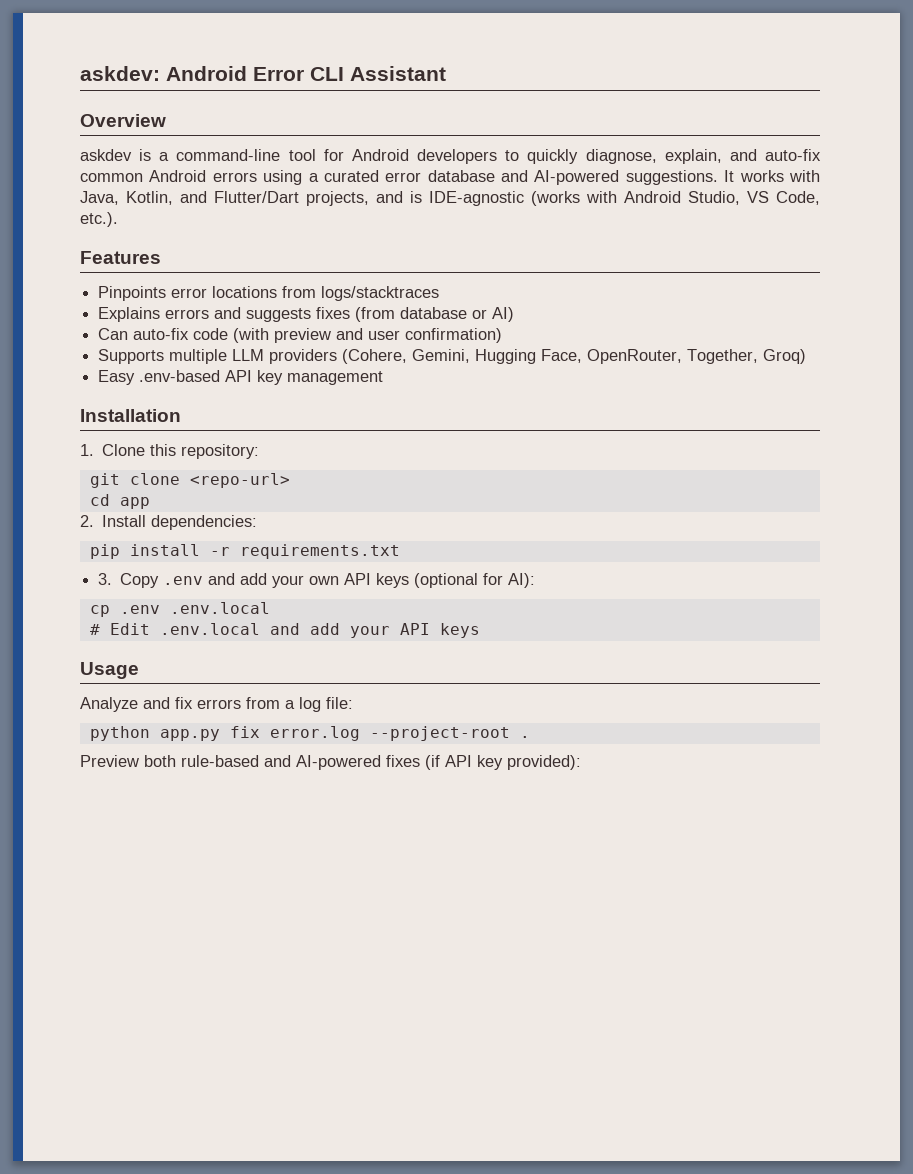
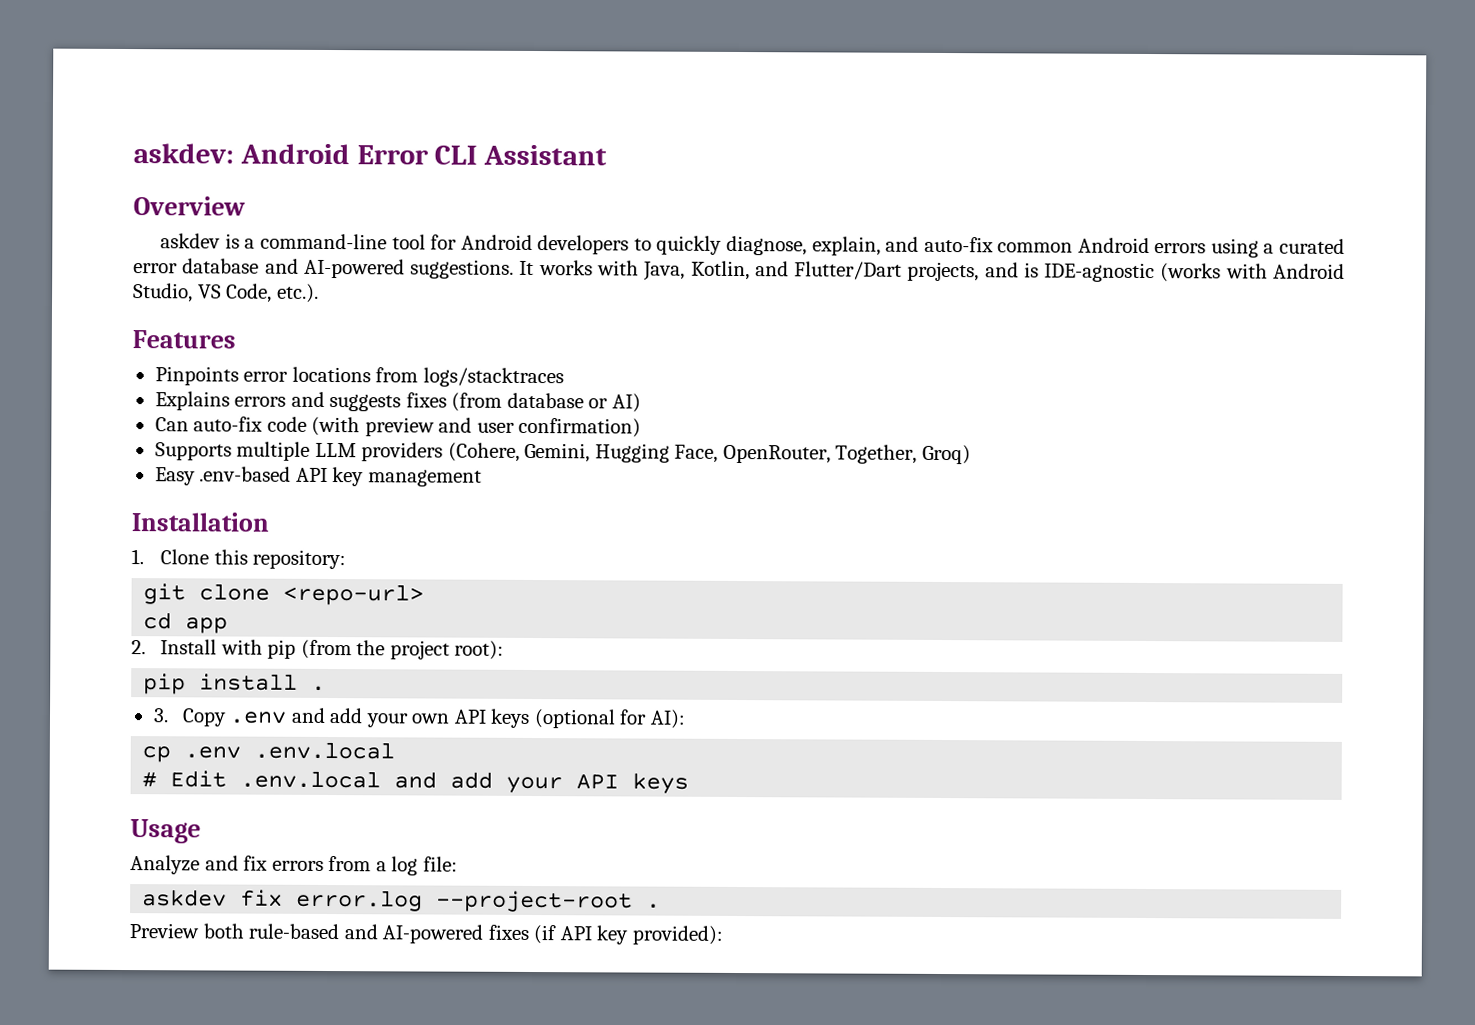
[151,515,258,530] dependencies: -> [220,639,505,660] with pip (from the project root):
[209,544,400,559] -r requirements.txt -> [311,685,327,691] .
[89,726,220,741] python app.py -> [142,889,228,907] askdev

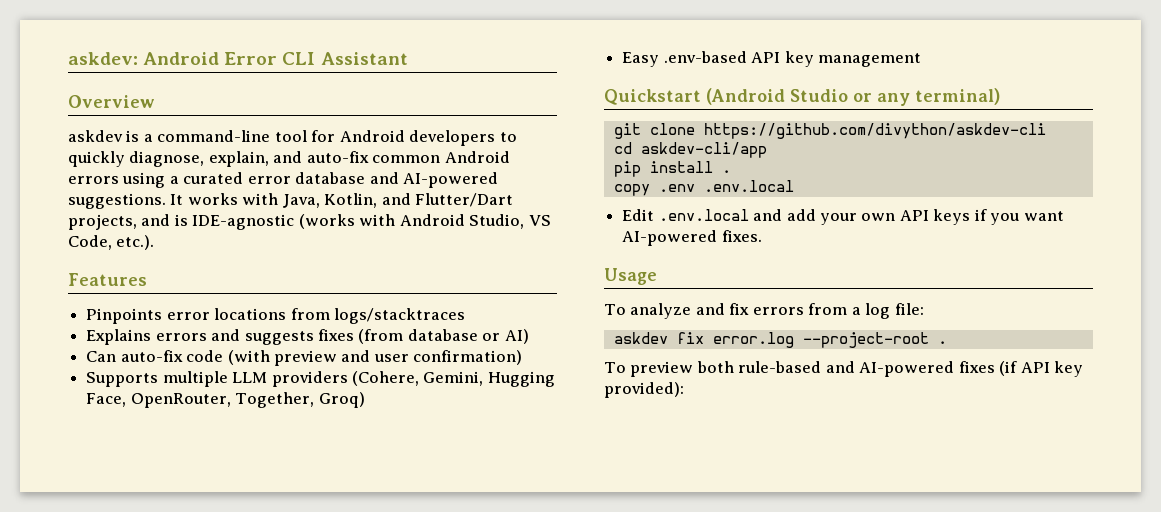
[131,512,269,532] [131,549,347,570] Installation // 1. Clone this repository: -> [604,88,1000,106] Quickstart (Android Studio or any terminal)
[283,583,425,606] <repo-url> -> [703,123,1046,139] https://github.com/divython/askdev-cli
[185,617,229,634] [131,639,505,660] [143,673,327,695] [152,708,288,727] app // 2. Install with pip (from the project root): // pip install . // 3. Copy .env -> [640,142,767,158] [613,161,731,177] [613,180,794,196] [622,209,749,221] askdev-cli/app // pip install . // copy .env .env.local // Edit .env.local
[533,709,686,729] [142,741,396,763] [142,770,690,794] (optional for AI): // cp .env .env.local // # Edit .env.local and add your API keys -> [974,209,1064,225] [622,230,762,246] if you want AI-powered fixes.
[130,855,200,875] Analyze -> [604,303,692,319] To analyze
[129,923,199,939] Preview -> [604,361,694,377] To preview

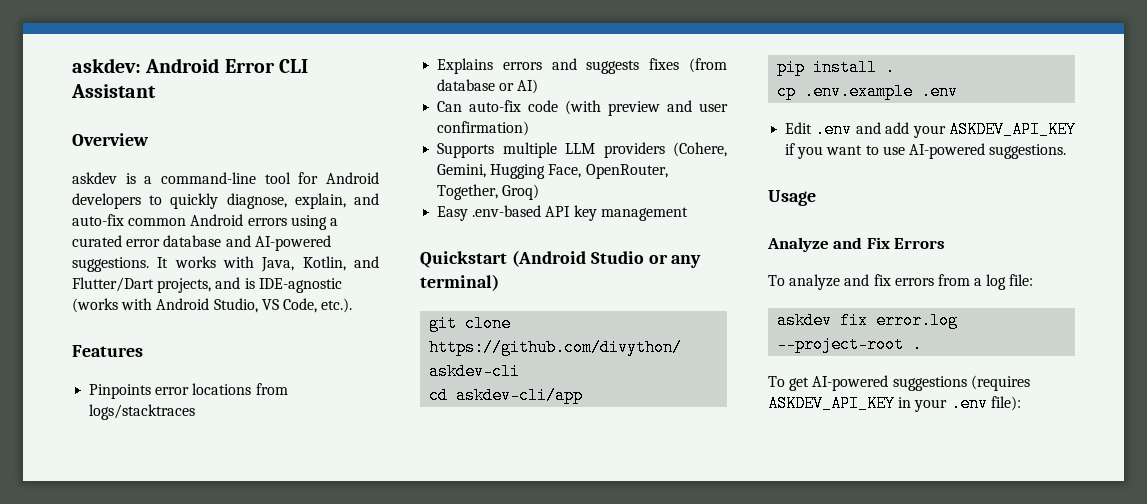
[613,180,794,196] copy .env .env.local -> [777,83,959,100] cp .env.example .env
[658,209,749,221] .env.local -> [815,121,853,138] .env
[861,209,1064,225] [622,230,762,246] [604,268,657,285] own API keys if you want AI-powered fixes. // Usage -> [949,121,1076,138] [785,143,1067,159] [768,190,816,206] [767,237,946,252] ASKDEV_API_KEY if you want to use AI-powered suggestions. // Usage // Analyze and Fix Errors
[630,361,1084,377] [604,382,684,398] preview both rule-based and AI-powered fixes (if API key provided): -> [789,375,1030,391] [768,395,1021,412] get AI-powered suggestions (requires ASKDEV_API_KEY in your .env file):

